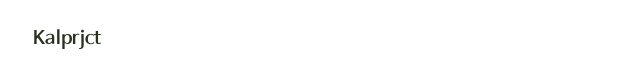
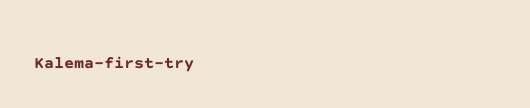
[33,29,101,50] Kalprjct -> [34,56,194,72] Kalema-first-try

